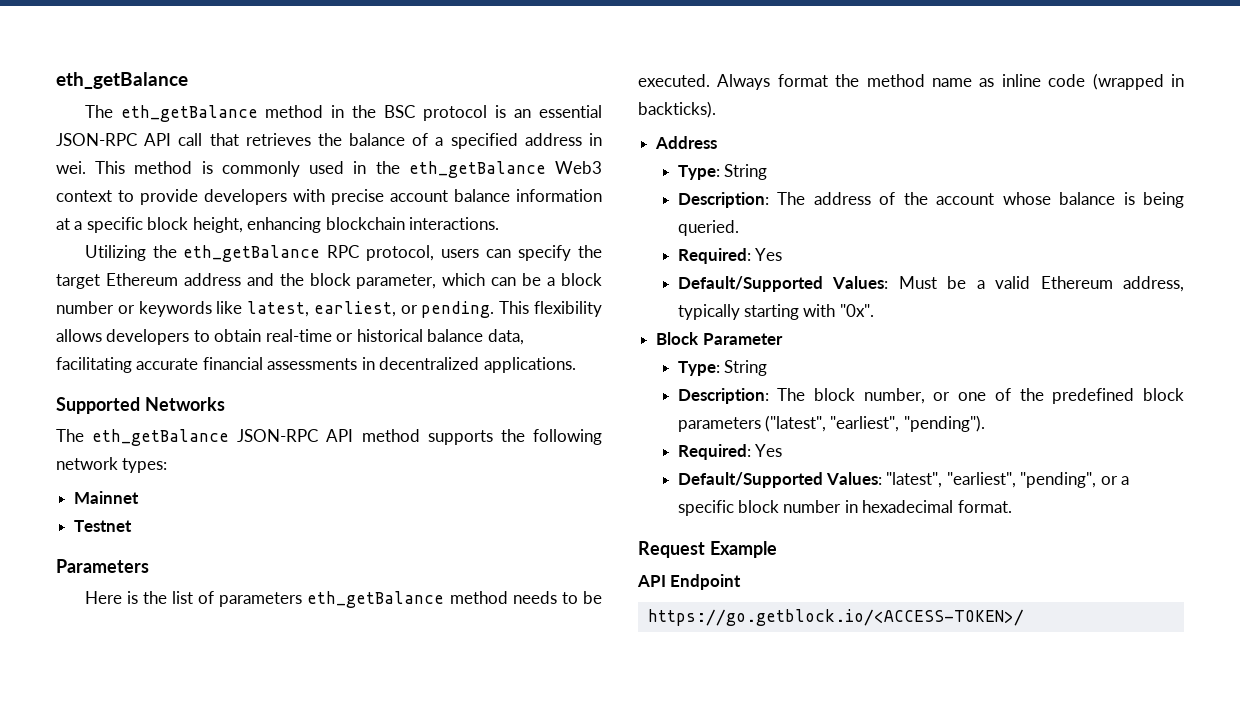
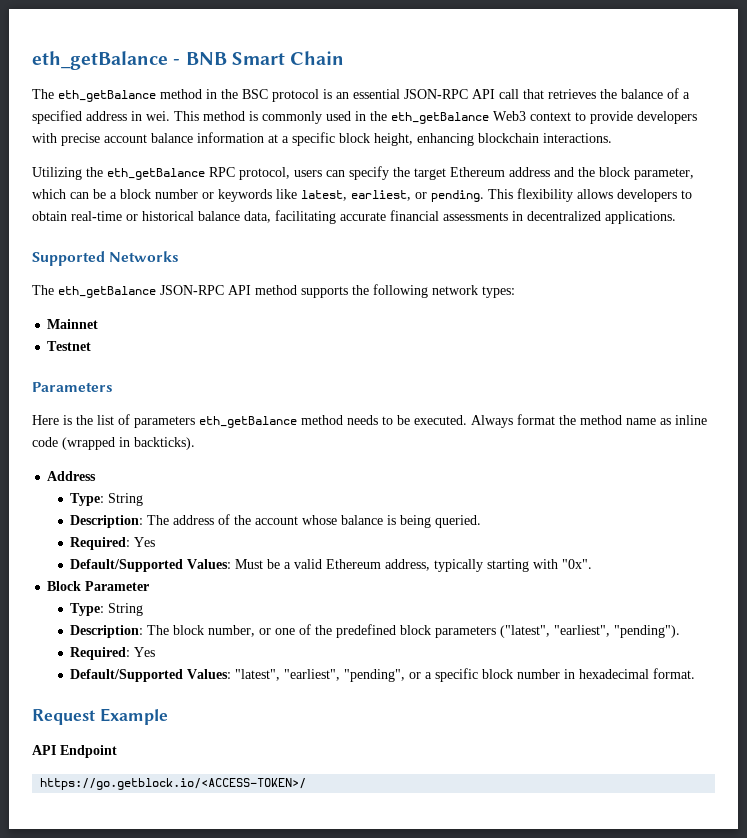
[56,72,188,89] eth_getBalance -> [32,51,345,70] eth_getBalance - BNB Smart Chain

